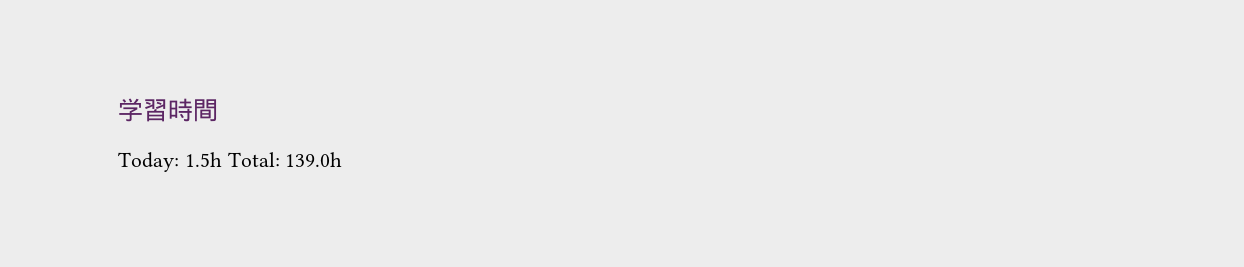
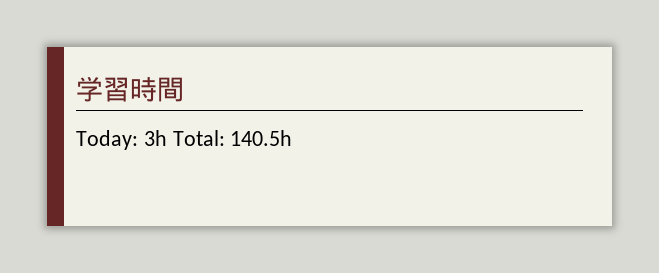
[184,152,343,167] 1.5h Total: 139.0h -> [143,130,293,146] 3h Total: 140.5h

